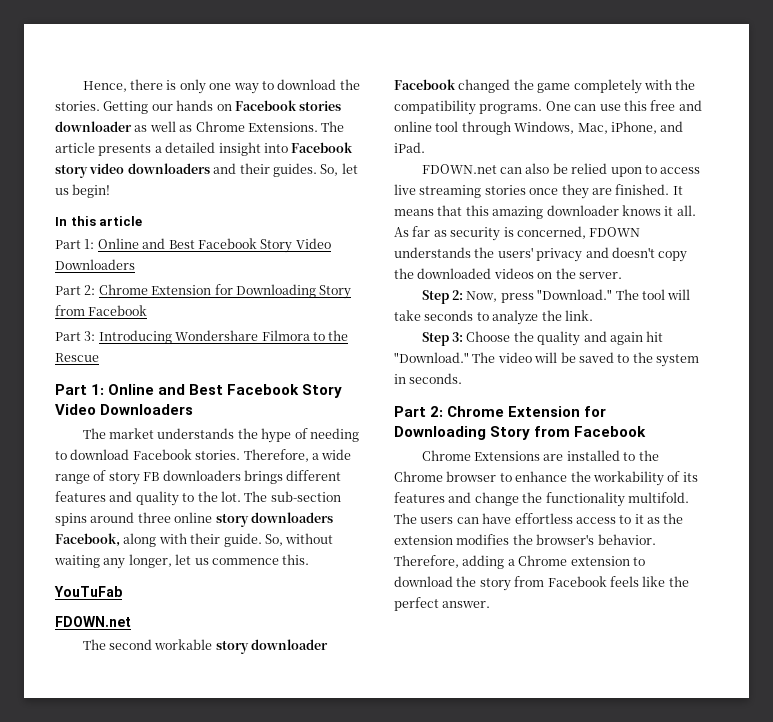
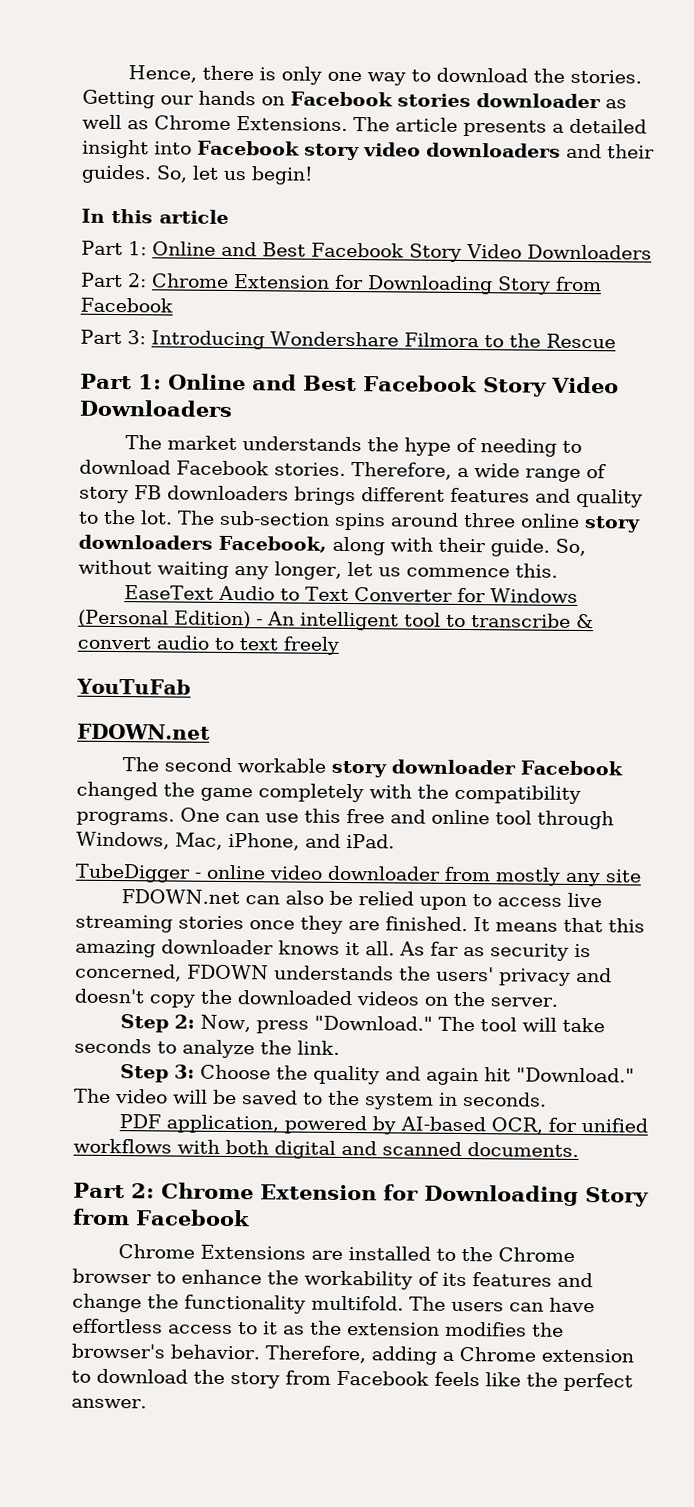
(310, 559) none -> [123,585,578,603] [78,609,594,631] [77,635,339,655] // EaseText Audio to Text Converter for Windows (Personal Edition) - An intelligent tool to transcribe & convert audio to text freely
(425, 147) none -> [75,863,642,887] // TubeDigger - online video downloader from mostly any site
(463, 378) none -> [118,1114,648,1135] [73,1138,579,1159] // PDF application, powered by AI-based OCR, for unified workflows with both digital and scanned documents.

